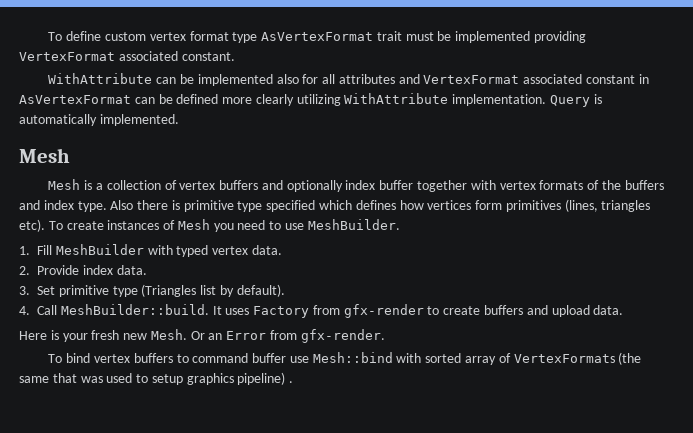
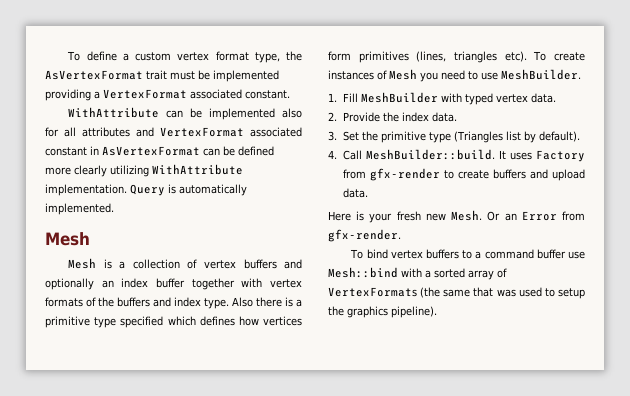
(102, 36) none -> [122,53,129,61] a
[232,32,258,43] type -> [254,51,302,63] type, the
(586, 37) none -> [94,91,100,99] a
(343, 186) none -> [101,280,114,288] an
(180, 205) none -> [296,299,302,307] a
(79, 270) none -> [382,112,399,122] the
(55, 290) none -> [361,131,378,141] the
(189, 358) none -> [475,251,482,259] a
(422, 358) none -> [425,270,431,278] a
[186,372,294,385] graphics pipeline) . -> [328,306,437,318] the graphics pipeline).

